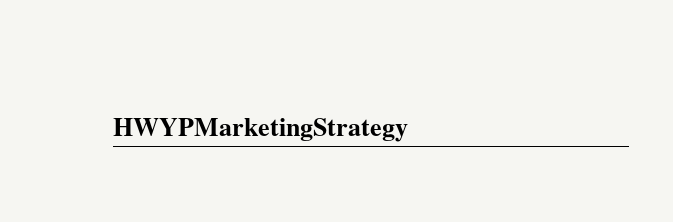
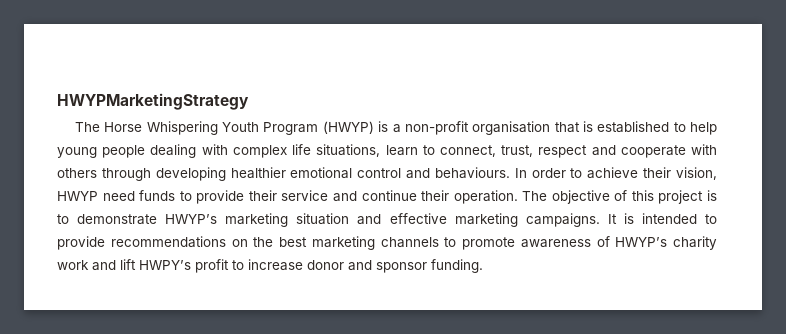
(408, 130) none -> [75,121,717,135] [57,144,717,158] [57,167,717,181] [57,190,717,204] [57,213,718,227] [57,236,717,250] [57,259,483,273] // The Horse Whispering Youth Program (HWYP) is a non-profit organisation that is established to help young people dealing with complex life situations, learn to connect, trust, respect and cooperate with others through developing healthier emotional control and behaviours. In order to achieve their vision, HWYP need funds to provide their service and continue their operation. The objective of this project is to demonstrate HWYP’s marketing situation and effective marketing campaigns. It is intended to provide recommendations on the best marketing channels to promote awareness of HWYP’s charity work and lift HWPY’s profit to increase donor and sponsor funding.

